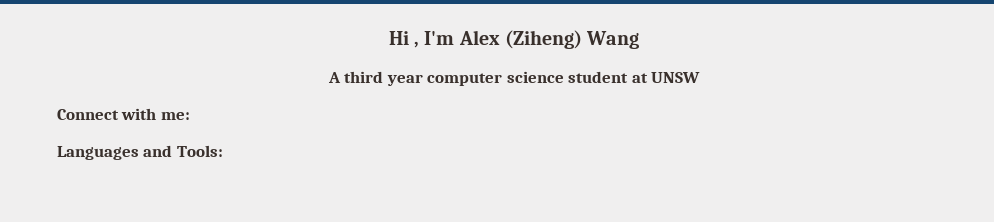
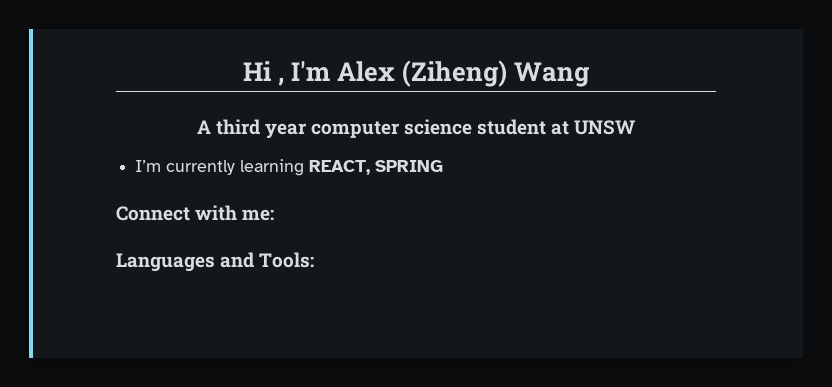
(701, 77) none -> [135,159,444,176] // I’m currently learning REACT, SPRING

